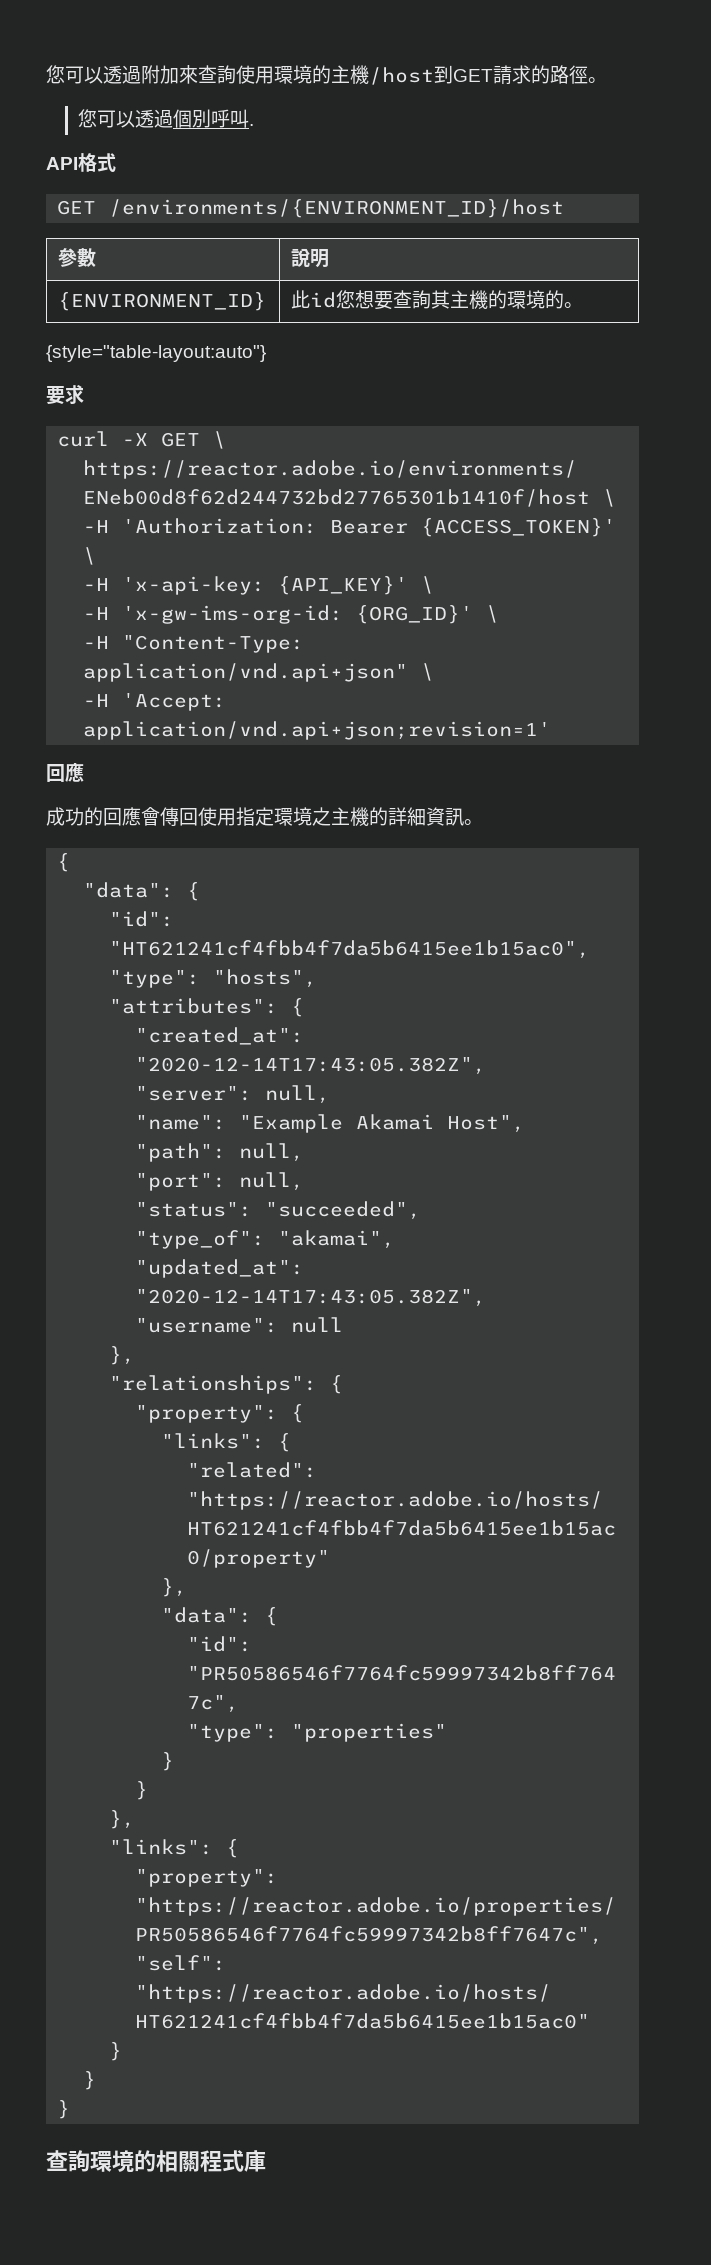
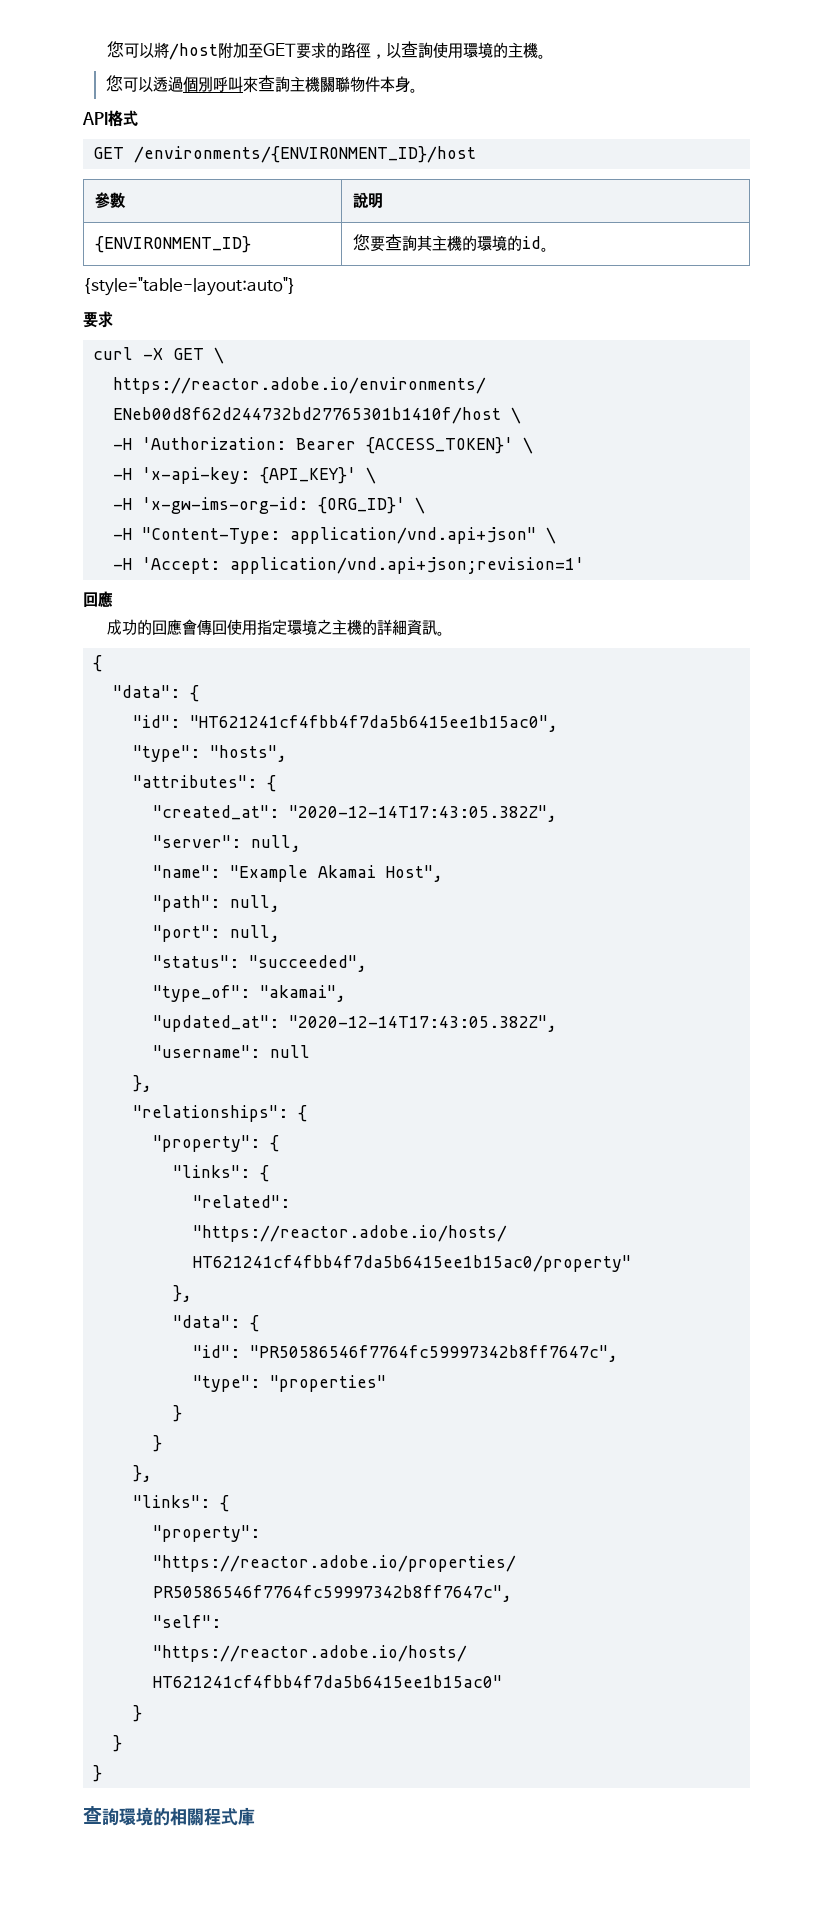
[46,65,198,84] 您可以透過附加來 -> [107,41,402,60] 您可以將/host附加至GET要求的路徑，以
[369,65,588,85] /host到GET請求的路徑 -> (539, 50) none
[249,124,255,126] . -> [242,75,418,93] 來查詢主機關聯物件本身。
[291,290,375,309] 此id您想 -> [353,234,371,251] 您
(565, 299) none -> [522,236,542,249] id

